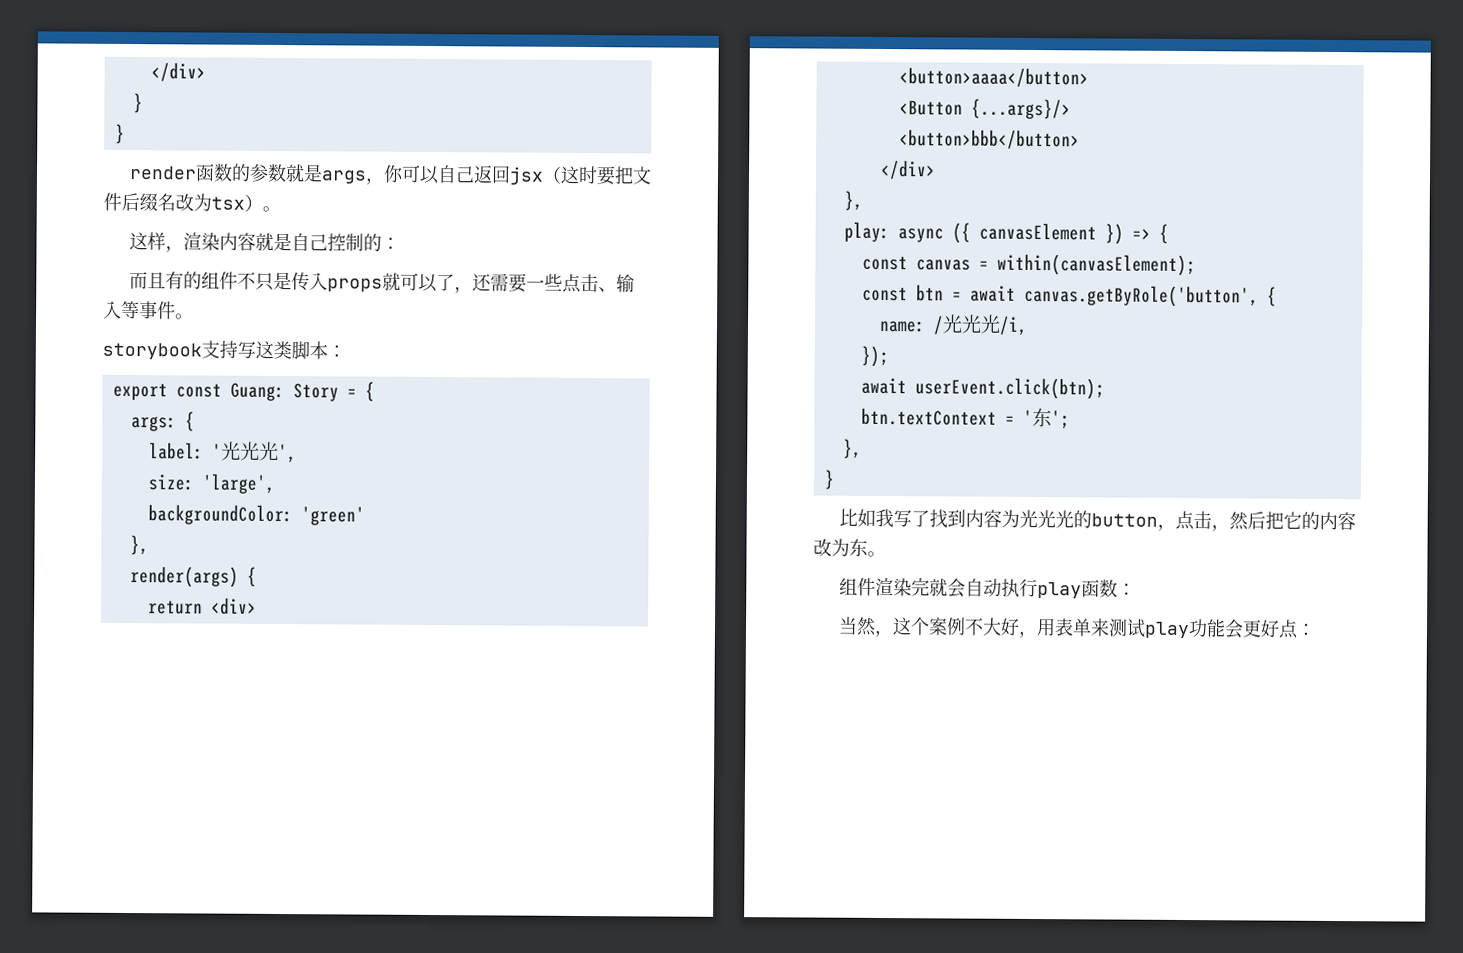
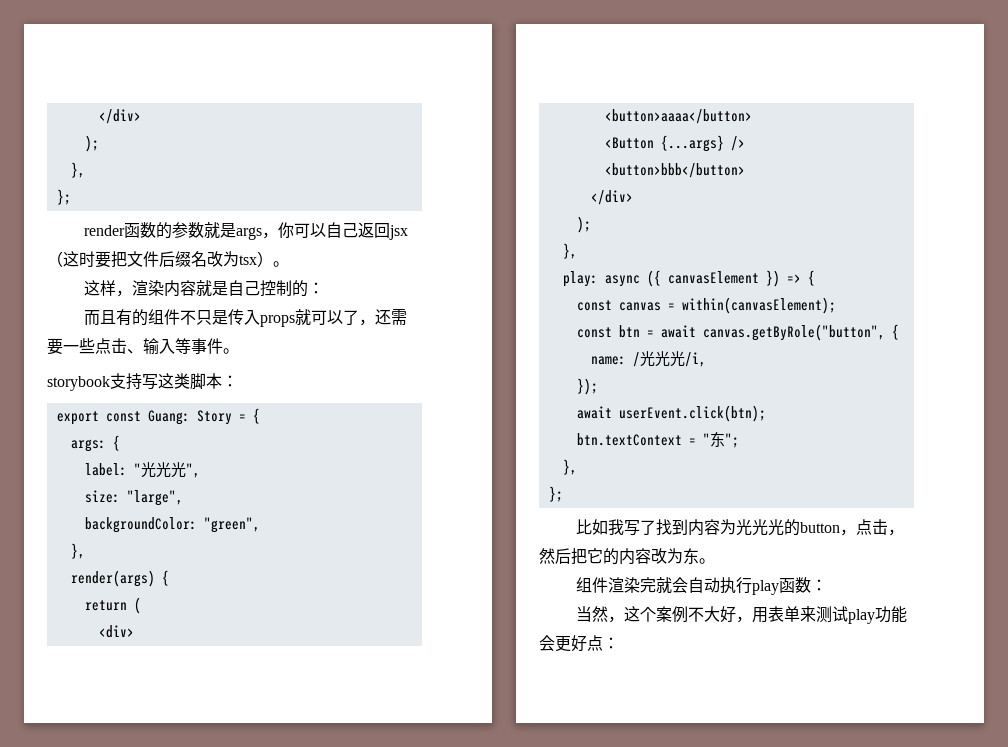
[150,62,206,82] [132,93,143,114] [114,123,125,144] </div> // } // } -> [98,109,141,124] [84,135,99,152] [70,162,85,178] [56,189,71,205] </div> // ); // }, // };
[211,441,297,464] '光光光', -> [133,462,200,478] "光光光",
[201,473,276,494] 'large', -> [126,490,183,506] "large",
[300,506,365,526] 'green' -> [203,517,260,533] "green",
(203, 607) none -> [133,597,141,614] ( //
[970,98,1071,120] {...args}/> -> [660,135,745,152] {...args} />
(936, 169) none -> [576,216,591,233] // );
[1023,284,1259,308] canvas.getByRole('button', -> [702,324,885,341] canvas.getByRole("button",
[1022,407,1070,430] [842,438,862,459] [823,469,835,490] '东'; // }, // } -> [702,432,739,448] [562,459,577,475] [548,486,563,502] "东"; // }, // };

